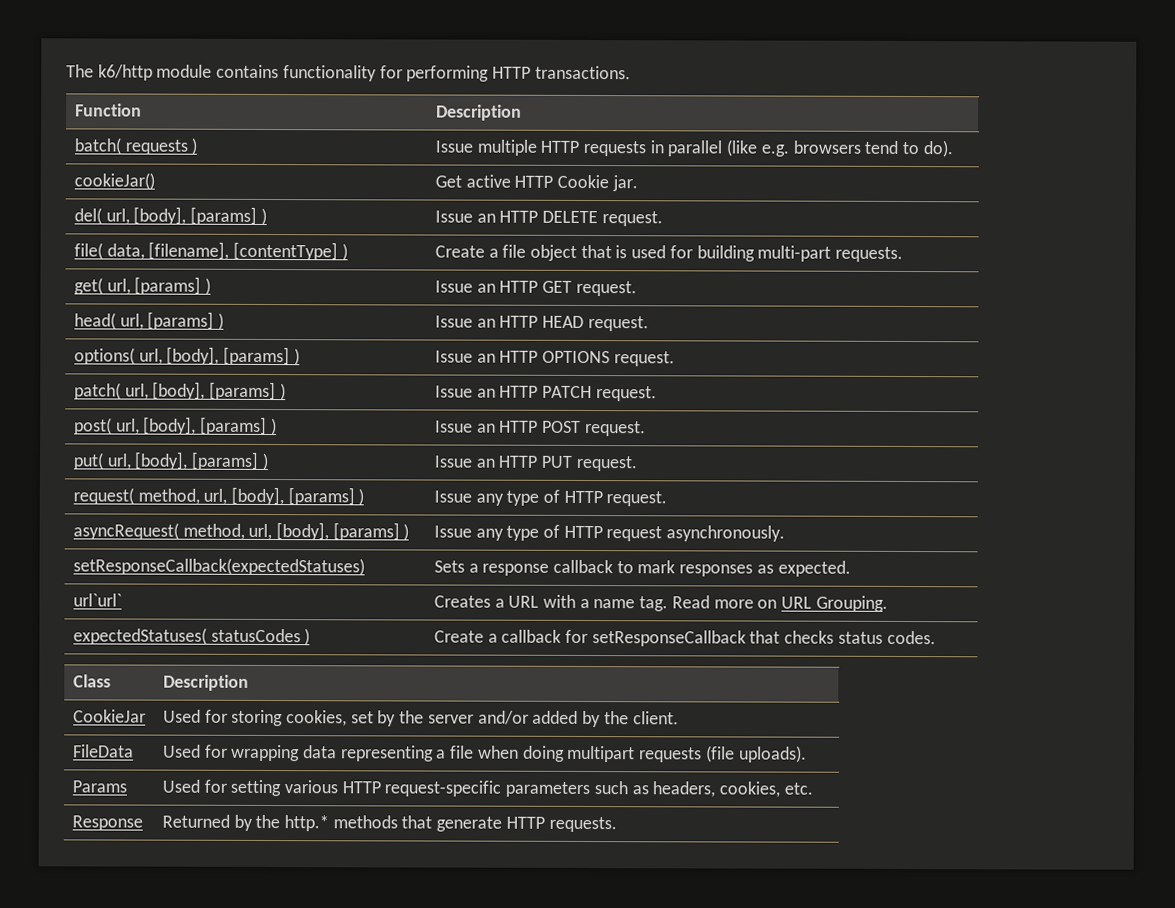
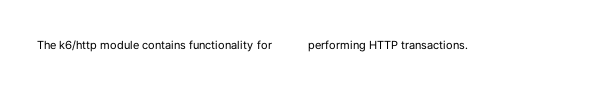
[74,103,142,117] [435,104,522,121] [73,137,198,155] [434,139,953,158] [73,172,155,190] [434,174,638,192] [73,206,267,225] [434,210,663,227] [73,241,348,261] [434,244,904,262] [73,276,212,295] [434,280,637,297] [73,311,225,330] [434,315,649,332] [73,346,300,366] [434,350,675,367] [73,381,286,401] [434,385,657,402] [73,416,277,436] [434,420,646,437] [72,451,269,470] [433,455,637,472] [72,486,365,506] [433,489,668,507] [72,522,410,541] [433,524,786,542] [72,557,365,576] [433,559,851,577] [72,593,122,607] [433,594,888,612] [72,627,311,646] [433,629,936,647] [72,674,111,688] [162,674,249,691] [72,709,146,723] [162,709,679,728] [72,744,134,758] [162,744,807,763] [71,780,127,793] [161,779,813,798] [71,815,143,831] [161,814,617,833] // Function | Description // batch( requests ) | Issue multiple HTTP requests in parallel (like e.g. browsers tend to do). // cookieJar() | Get active HTTP Cookie jar. // del( url, [body], [params] ) | Issue an HTTP DELETE request. // file( data, [filename], [contentType] ) | Create a file object that is used for building multi-part requests. // get( url, [params] ) | Issue an HTTP GET request. // head( url, [params] ) | Issue an HTTP HEAD request. // options( url, [body], [params] ) | Issue an HTTP OPTIONS request. // patch( url, [body], [params] ) | Issue an HTTP PATCH request. // post( url, [body], [params] ) | Issue an HTTP POST request. // put( url, [body], [params] ) | Issue an HTTP PUT request. // request( method, url, [body], [params] ) | Issue any type of HTTP request. // asyncRequest( method, url, [body], [params] ) | Issue any type of HTTP request asynchronously. // setResponseCallback(expectedStatuses) | Sets a response callback to mark responses as expected. // url`url` | Creates a URL with a name tag. Read more on URL Grouping. // expectedStatuses( statusCodes ) | Create a callback for setResponseCallback that checks status codes. // Class | Description // CookieJar | Used for storing cookies, set by the server and/or added by the client. // FileData | Used for wrapping data representing a file when doing multipart requests (file uploads). // Params | Used for setting various HTTP request-specific parameters such as headers, cookies, etc. // Response | Returned by the http.* methods that generate HTTP requests. -> (469, 45) none

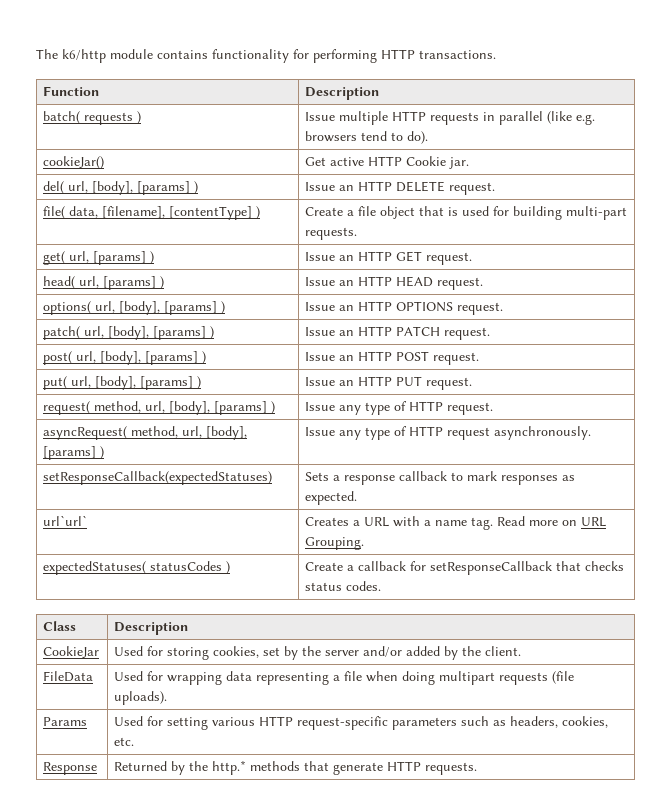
(469, 45) none -> [43,86,100,96] [305,87,380,100] [43,111,142,125] [305,111,596,125] [305,131,429,144] [43,156,105,169] [305,156,470,169] [43,181,199,195] [305,181,496,195] [43,206,261,220] [305,206,628,220] [305,227,358,240] [43,251,155,265] [305,251,473,265] [43,276,165,290] [305,276,484,290] [43,301,226,315] [305,301,504,315] [43,326,215,340] [305,326,491,340] [43,351,207,365] [305,351,480,365] [43,376,202,390] [305,376,473,390] [43,401,276,415] [305,401,494,415] [43,426,248,440] [43,446,105,460] [305,426,592,440] [43,471,273,485] [305,471,576,485] [305,491,358,505] [43,515,88,526] [305,516,607,530] [305,537,365,550] [43,561,231,575] [305,561,625,575] [305,581,382,591] [43,621,77,631] [114,622,189,635] [43,646,100,658] [114,646,522,660] [43,671,94,682] [114,671,575,685] [114,691,168,705] [43,717,88,726] [114,716,609,730] [114,737,135,746] [43,762,98,775] [114,760,478,775] // Function | Description // batch( requests ) | Issue multiple HTTP requests in parallel (like e.g. browsers tend to do). // cookieJar() | Get active HTTP Cookie jar. // del( url, [body], [params] ) | Issue an HTTP DELETE request. // file( data, [filename], [contentType] ) | Create a file object that is used for building multi-part requests. // get( url, [params] ) | Issue an HTTP GET request. // head( url, [params] ) | Issue an HTTP HEAD request. // options( url, [body], [params] ) | Issue an HTTP OPTIONS request. // patch( url, [body], [params] ) | Issue an HTTP PATCH request. // post( url, [body], [params] ) | Issue an HTTP POST request. // put( url, [body], [params] ) | Issue an HTTP PUT request. // request( method, url, [body], [params] ) | Issue any type of HTTP request. // asyncRequest( method, url, [body], [params] ) | Issue any type of HTTP request asynchronously. // setResponseCallback(expectedStatuses) | Sets a response callback to mark responses as expected. // url`url` | Creates a URL with a name tag. Read more on URL Grouping. // expectedStatuses( statusCodes ) | Create a callback for setResponseCallback that checks status codes. // Class | Description // CookieJar | Used for storing cookies, set by the server and/or added by the client. // FileData | Used for wrapping data representing a file when doing multipart requests (file uploads). // Params | Used for setting various HTTP request-specific parameters such as headers, cookies, etc. // Response | Returned by the http.* methods that generate HTTP requests.

